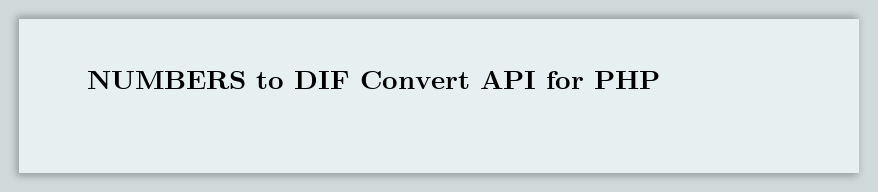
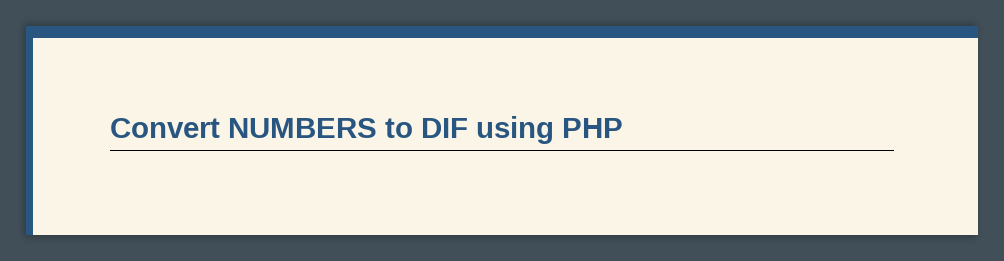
(87, 79) none -> [110,118,220,138] Convert
[360,70,584,89] Convert API for -> [476,116,554,144] using

